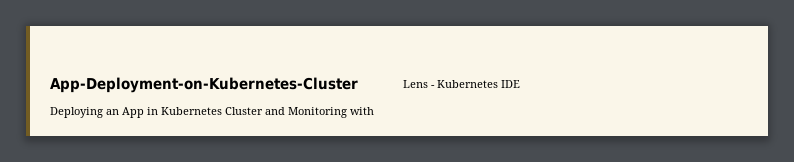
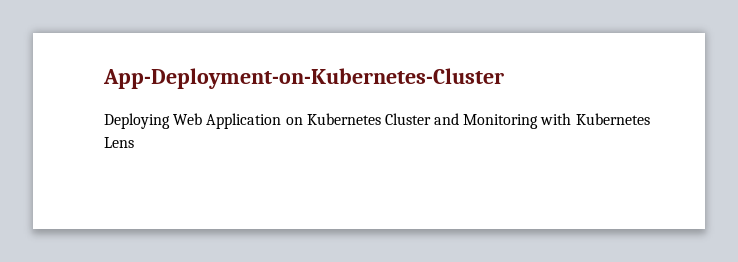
[106,107,158,118] an App in -> [173,113,303,129] Web Application on
[403,80,520,88] Lens - Kubernetes IDE -> [575,113,650,125] [104,137,134,148] Kubernetes Lens

